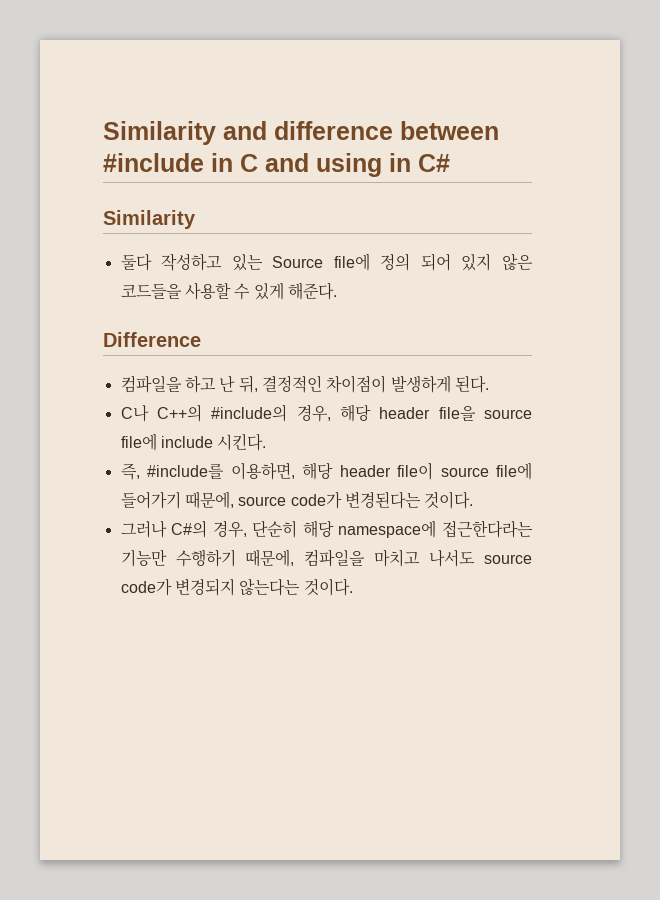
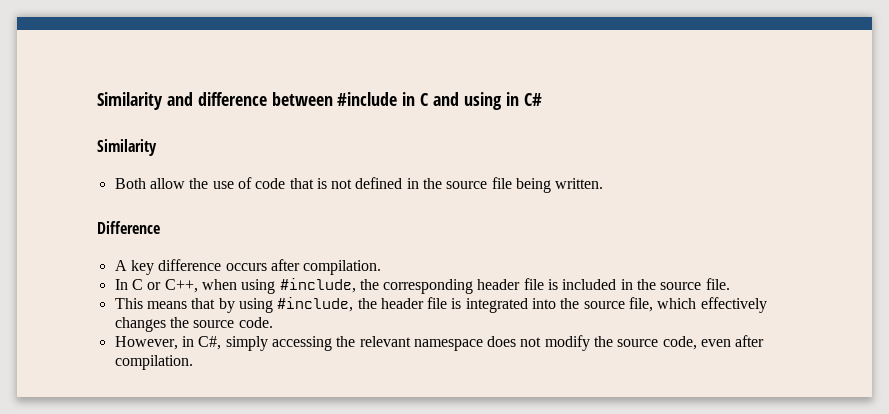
[120,253,533,271] [120,282,337,300] [103,332,201,347] [120,375,489,393] [120,404,532,422] [120,433,267,451] [120,462,532,480] [120,491,474,509] [120,520,533,538] [120,549,532,567] [120,578,353,596] 둘다 작성하고 있는 Source file에 정의 되어 있지 않은 코드들을 사용할 수 있게 해준다. // Difference // 컴파일을 하고 난 뒤, 결정적인 차이점이 발생하게 된다. // C나 C++의 #include의 경우, 해당 header file을 source file에 include 시킨다. // 즉, #include를 이용하면, 해당 header file이 source file에 들어가기 때문에, source code가 변경된다는 것이다. // 그러나 C#의 경우, 단순히 해당 namespace에 접근한다라는 기능만 수행하기 때문에, 컴파일을 마치고 나서도 source code가 변경되지 않는다는 것이다. -> [114,177,604,193] [97,221,160,234] [114,259,382,275] [114,278,730,294] [114,297,767,313] [114,317,273,332] [114,335,765,351] [114,355,193,370] Both allow the use of code that is not defined in the source file being written. // Difference // A key difference occurs after compilation. // In C or C++, when using #include, the corresponding header file is included in the source file. // This means that by using #include, the header file is integrated into the source file, which effectively changes the source code. // However, in C#, simply accessing the relevant namespace does not modify the source code, even after compilation.

